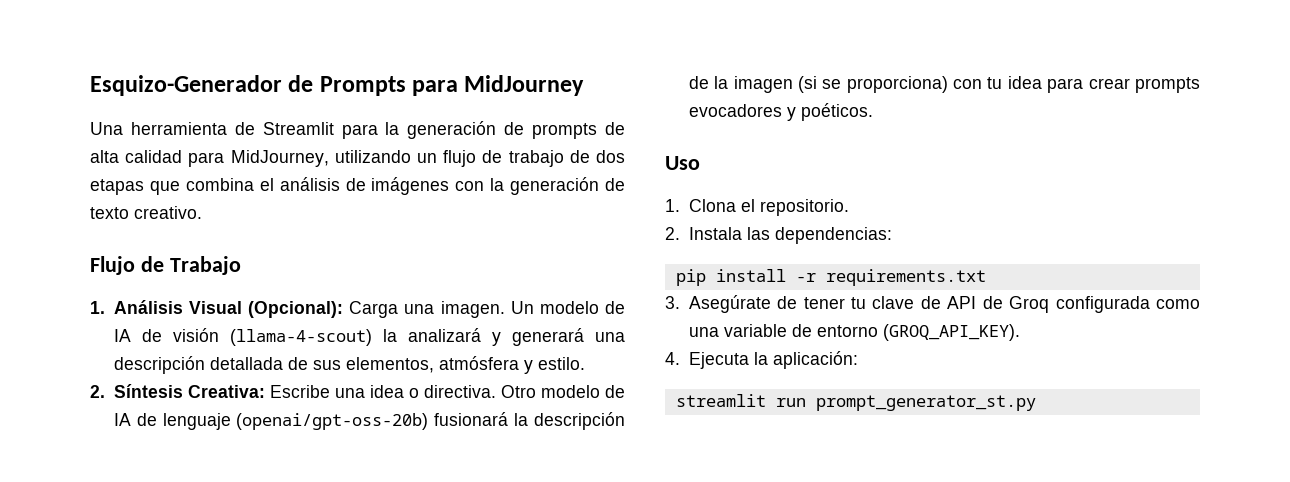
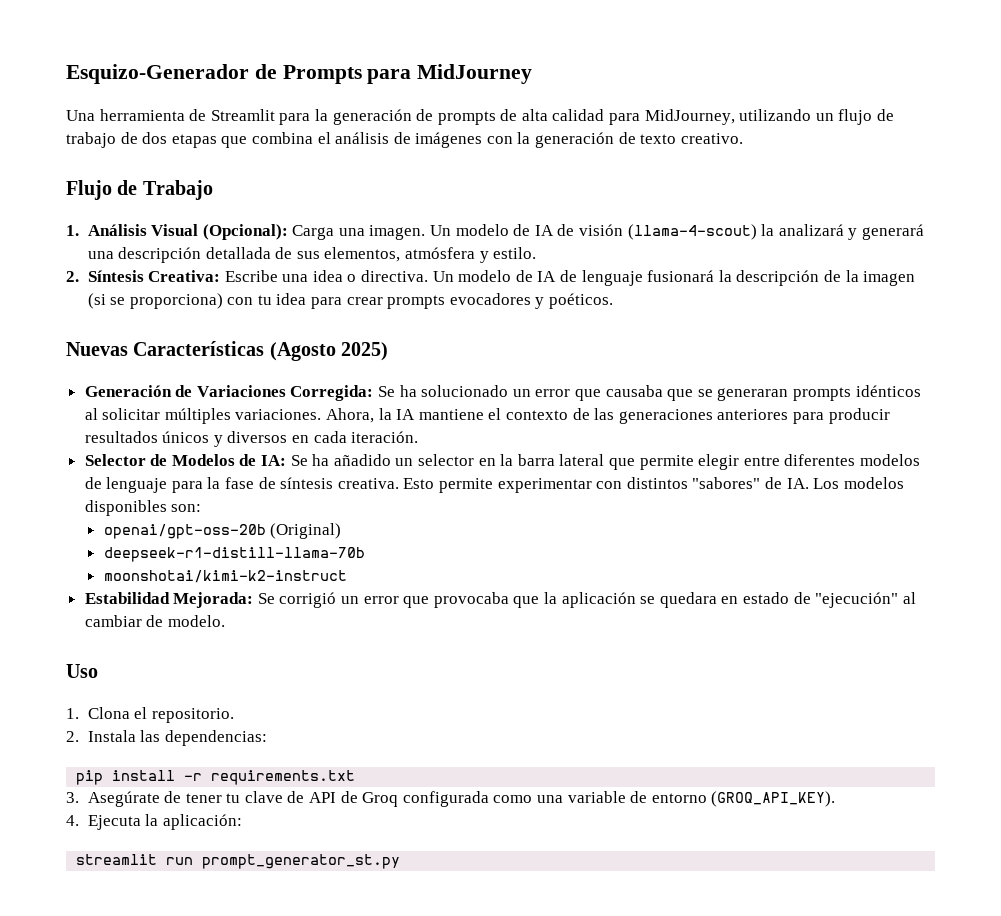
[500,385,536,398] Otro -> [432,271,454,282] Un
[236,413,429,430] (openai/gpt-oss-20b) -> (643, 278) none
(873, 112) none -> [66,341,389,361] [84,385,921,401] [84,408,890,424] [84,431,419,447] [84,454,920,470] [84,477,904,493] [84,500,202,516] [103,523,342,539] [103,547,365,562] [103,570,347,583] [84,592,916,608] [84,615,225,627] // Nuevas Características (Agosto 2025) // Generación de Variaciones Corregida: Se ha solucionado un error que causaba que se generaran prompts idénticos al solicitar múltiples variaciones. Ahora, la IA mantiene el contexto de las generaciones anteriores para producir resultados únicos y diversos en cada iteración. // Selector de Modelos de IA: Se ha añadido un selector en la barra lateral que permite elegir entre diferentes modelos de lenguaje para la fase de síntesis creativa. Esto permite experimentar con distintos "sabores" de IA. Los modelos disponibles son: // openai/gpt-oss-20b (Original) // deepseek-r1-distill-llama-70b // moonshotai/kimi-k2-instruct // Estabilidad Mejorada: Se corrigió un error que provocaba que la aplicación se quedara en estado de "ejecución" al cambiar de modelo.

